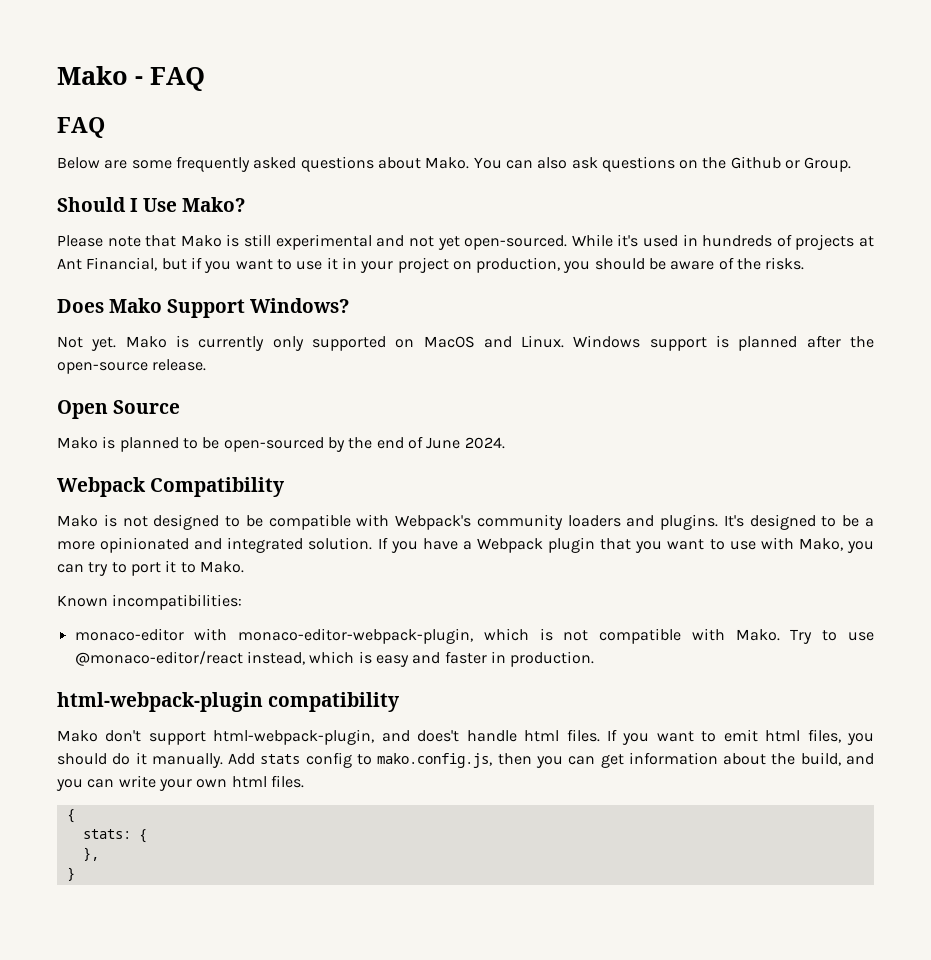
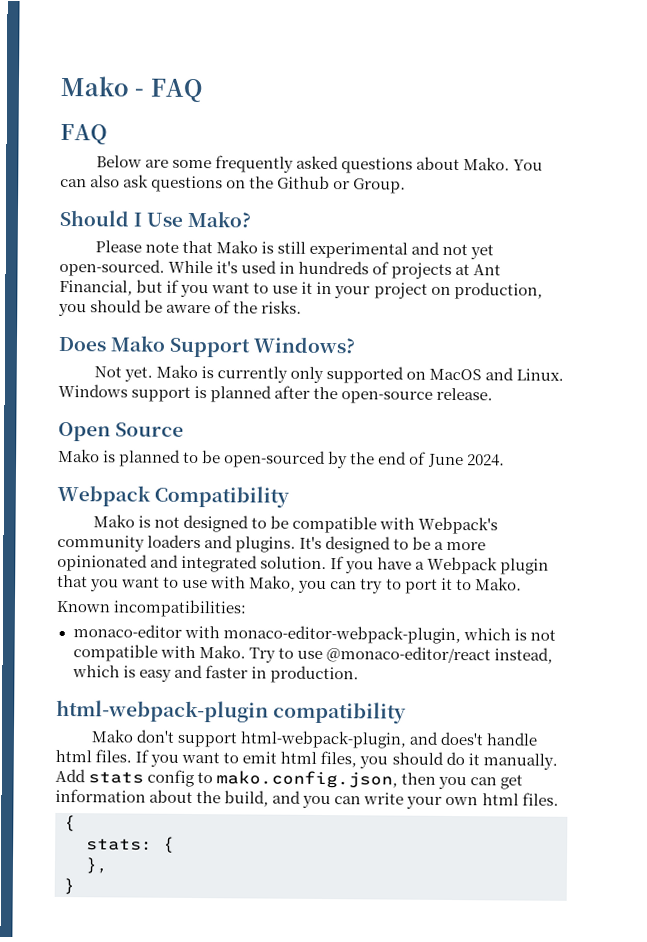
[377,753,493,768] mako.config.js, -> [216,770,399,789] mako.config.json,

